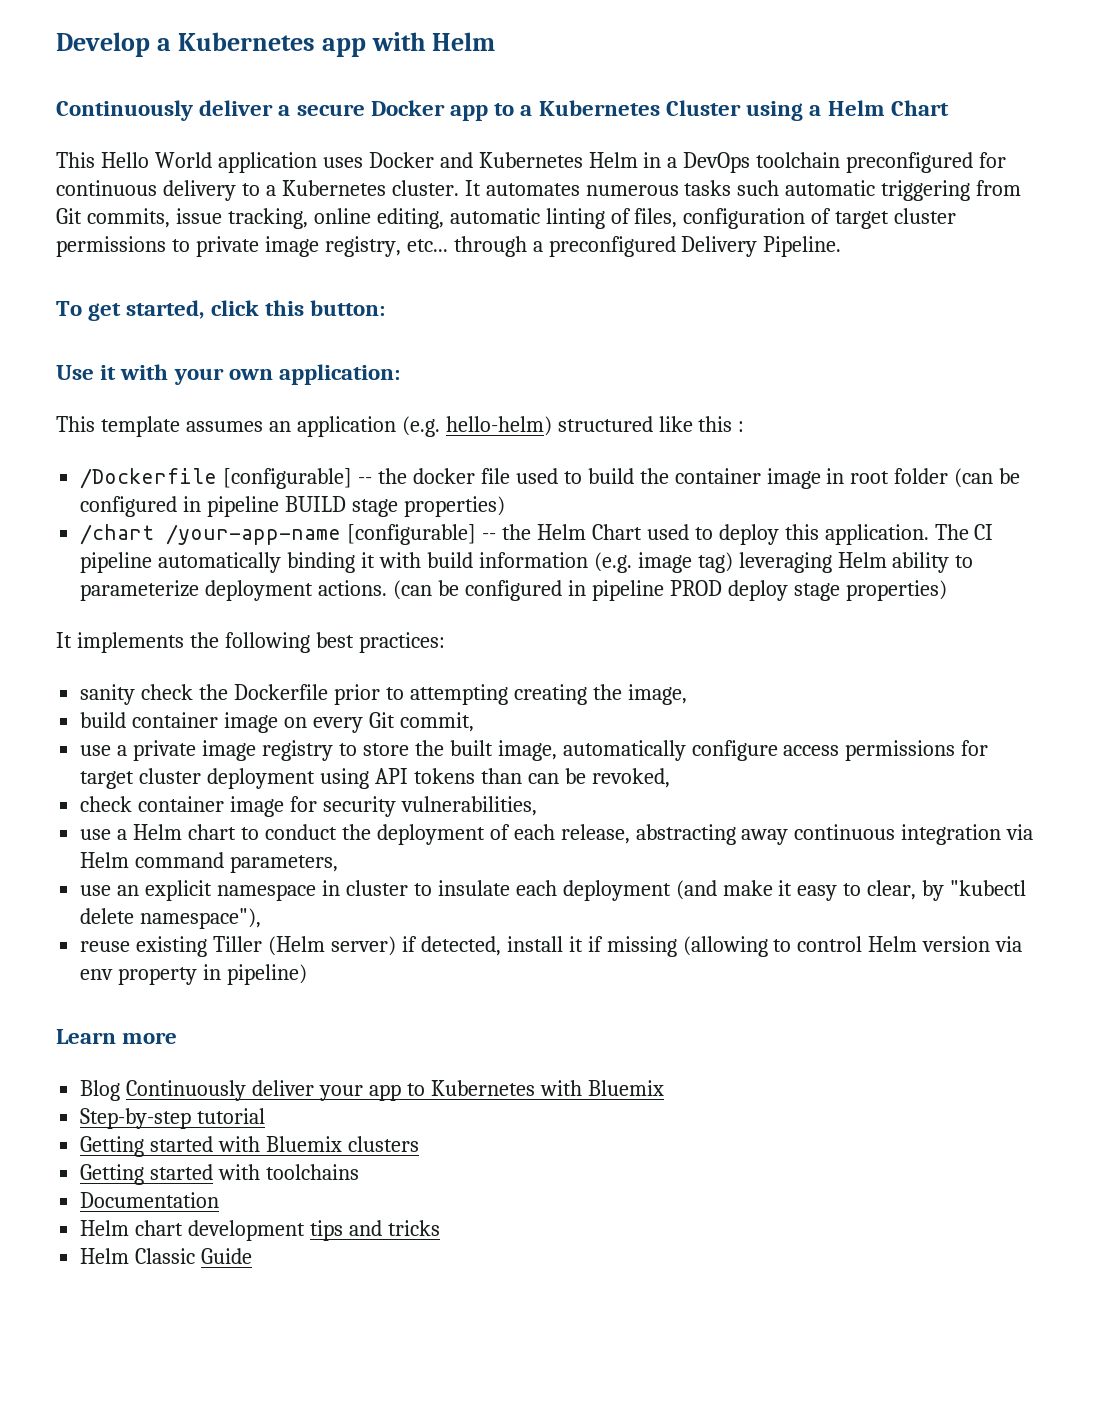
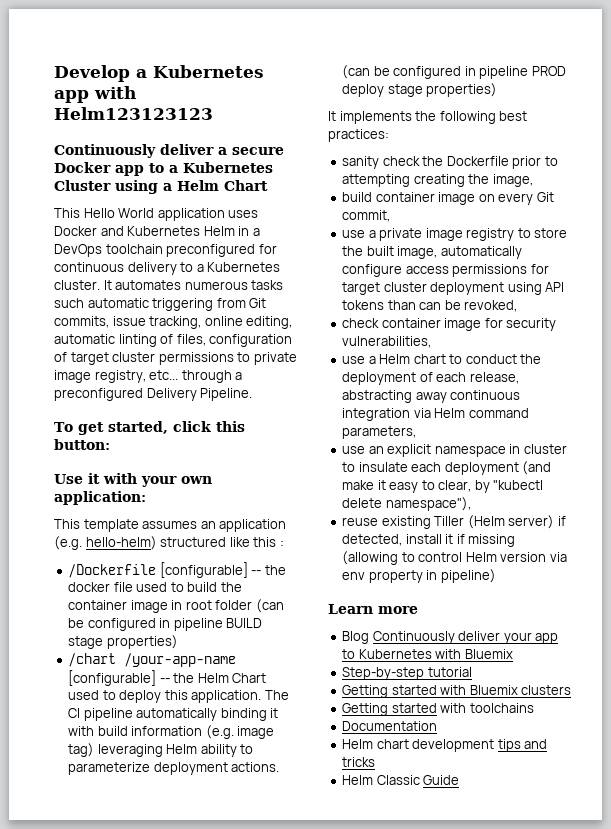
[432,32,496,51] Helm -> [54,107,213,120] Helm123123123

